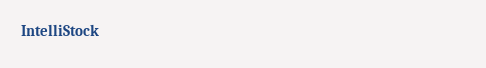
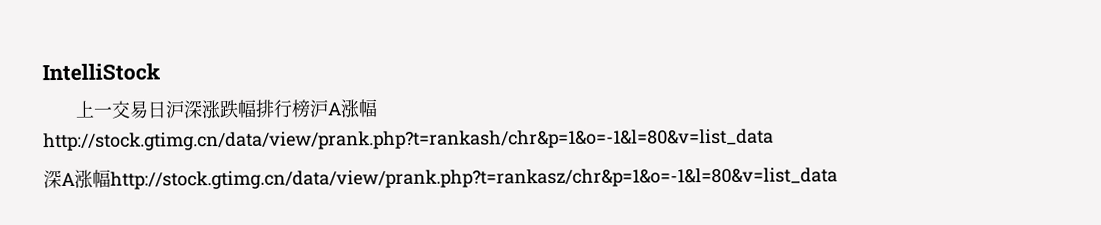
(99, 30) none -> [75,99,379,119] [43,128,774,152] [43,167,838,190] // 上一交易日沪深涨跌幅排行榜沪A涨幅http://stock.gtimg.cn/data/view/prank.php?t=rankash/chr&p=1&o=-1&l=80&v=list_data // 深A涨幅http://stock.gtimg.cn/data/view/prank.php?t=rankasz/chr&p=1&o=-1&l=80&v=list_data

